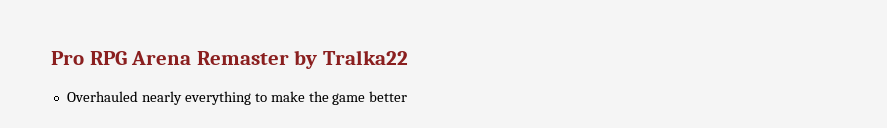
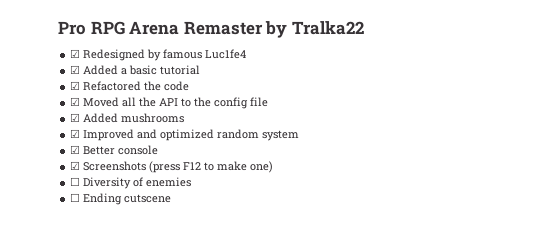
[66,91,408,105] Overhauled nearly everything to make the game better -> [70,49,247,61] [70,65,201,75] [70,81,190,91] [70,97,269,109] [70,113,185,123] [70,129,300,141] [70,145,159,155] [70,161,274,173] [70,177,192,189] [70,193,172,205] ☑ Redesigned by famous Luc1fe4 // ☑ Added a basic tutorial // ☑ Refactored the code // ☑ Moved all the API to the config file // ☑ Added mushrooms // ☑ Improved and optimized random system // ☑ Better console // ☑ Screenshots (press F12 to make one) // ☐ Diversity of enemies // ☐ Ending cutscene

